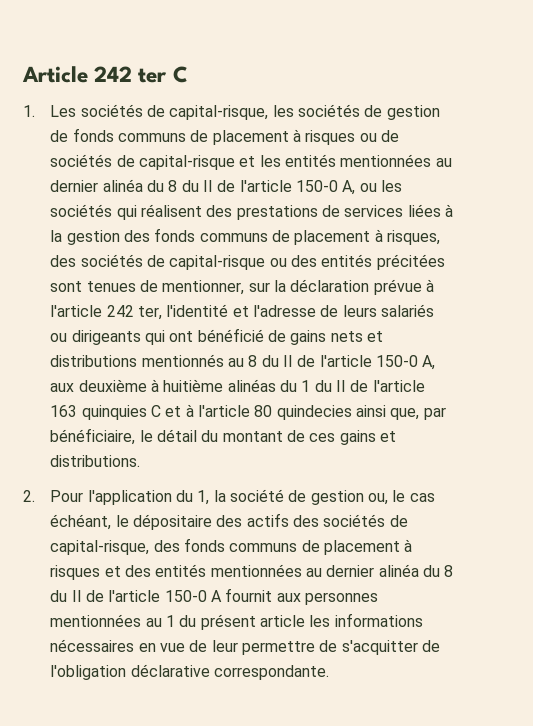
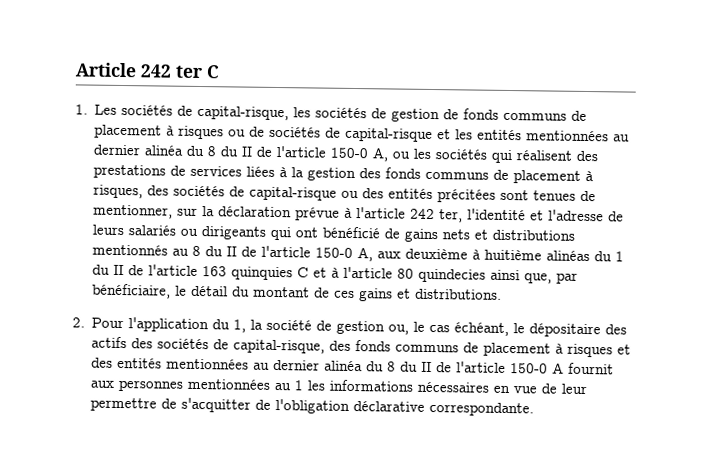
[179,614,305,630] du présent article -> (304, 385) none

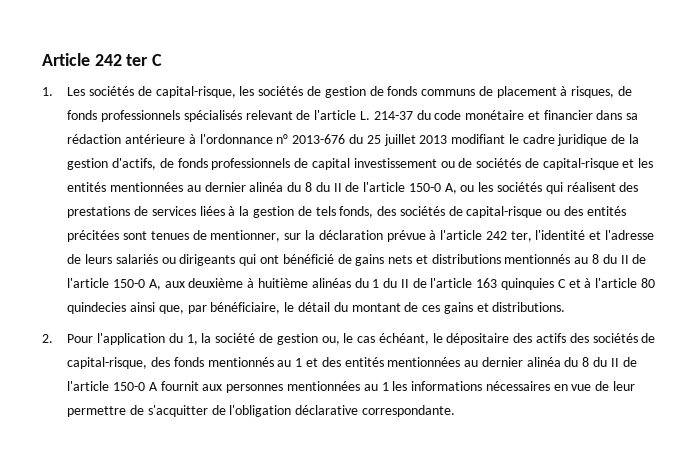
[178,125,225,140] risques -> [571,86,632,98] [67,110,639,122] [67,134,639,146] [67,158,437,170] risques, de fonds professionnels spécialisés relevant de l'article L. 214-37 du code monétaire et financier dans sa rédaction antérieure à l'ordonnance n° 2013-676 du 25 juillet 2013 modifiant le cadre juridique de la gestion d'actifs, de fonds professionnels de capital investissement
[359,167,595,184] [93,184,144,199] des fonds communs de placement à risques, -> [297,206,374,218] de tels fonds,
[395,342,614,358] communs de placement à risques -> [207,357,303,367] mentionnés au 1

